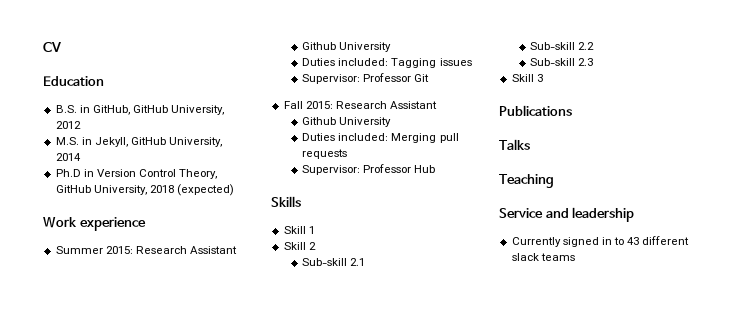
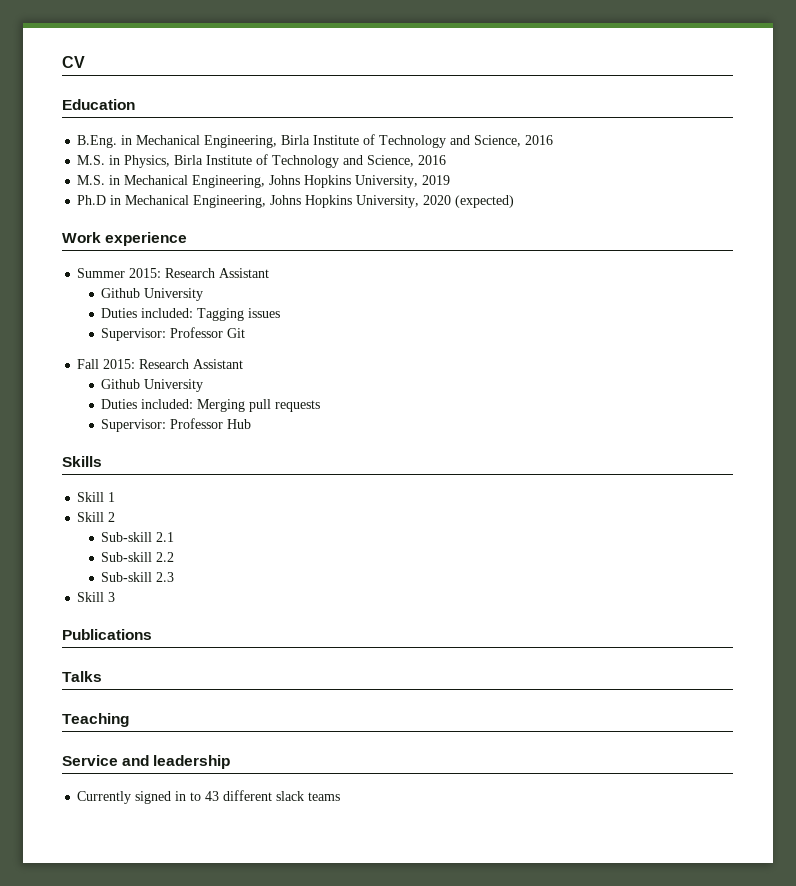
[55,105,225,115] [55,121,81,129] [55,137,223,147] [55,153,81,161] [55,169,218,179] [55,185,174,195] B.S. in GitHub, GitHub University, 2012 // M.S. in Jekyll, GitHub University, 2014 // Ph.D in Version Control Theory, GitHub University, 2018 -> [77,134,554,148] [77,154,447,168] [77,175,451,188] [77,195,452,208] B.Eng. in Mechanical Engineering, Birla Institute of Technology and Science, 2016 // M.S. in Physics, Birla Institute of Technology and Science, 2016 // M.S. in Mechanical Engineering, Johns Hopkins University, 2019 // Ph.D in Mechanical Engineering, Johns Hopkins University, 2020

